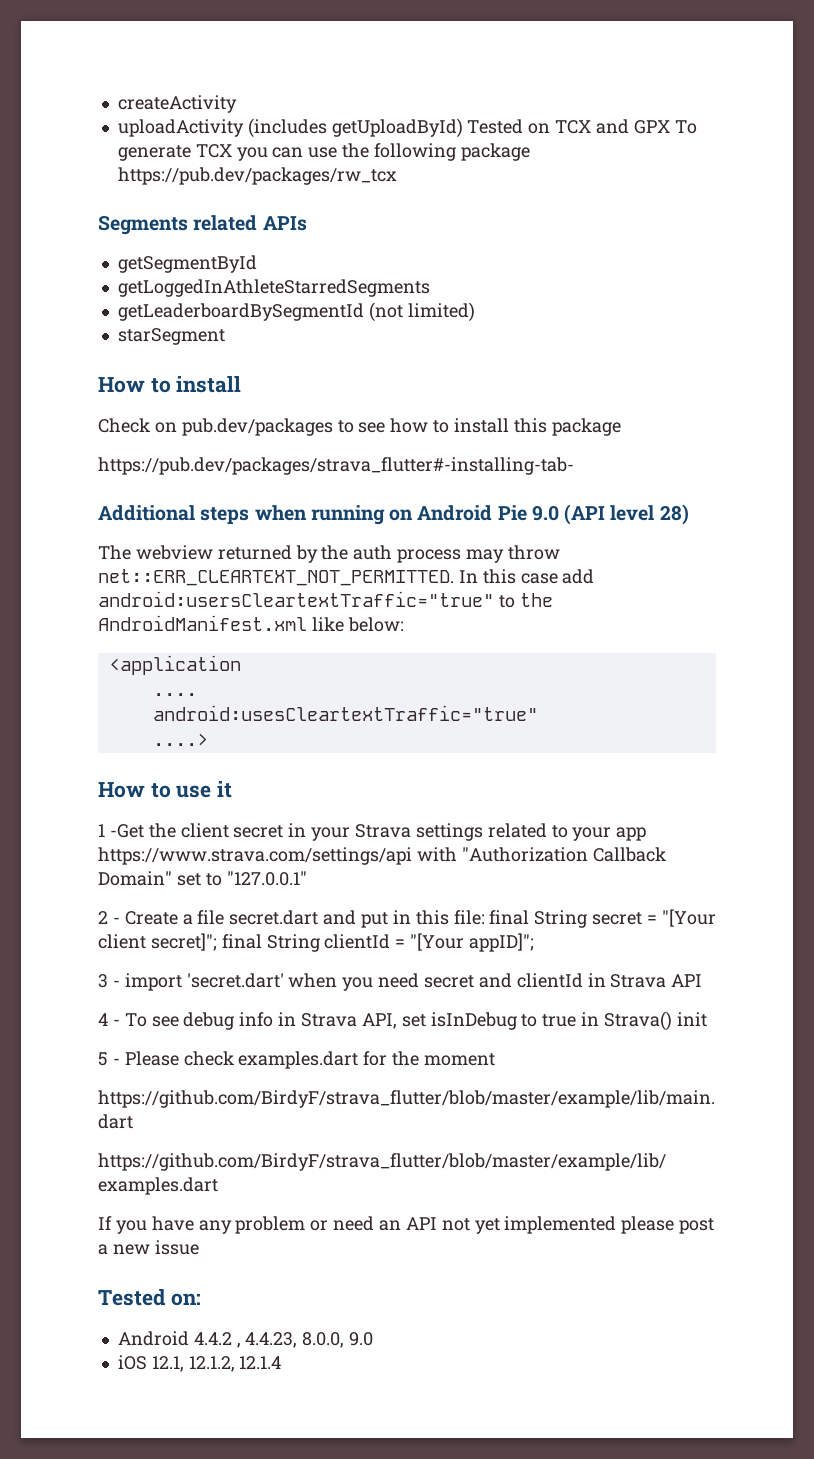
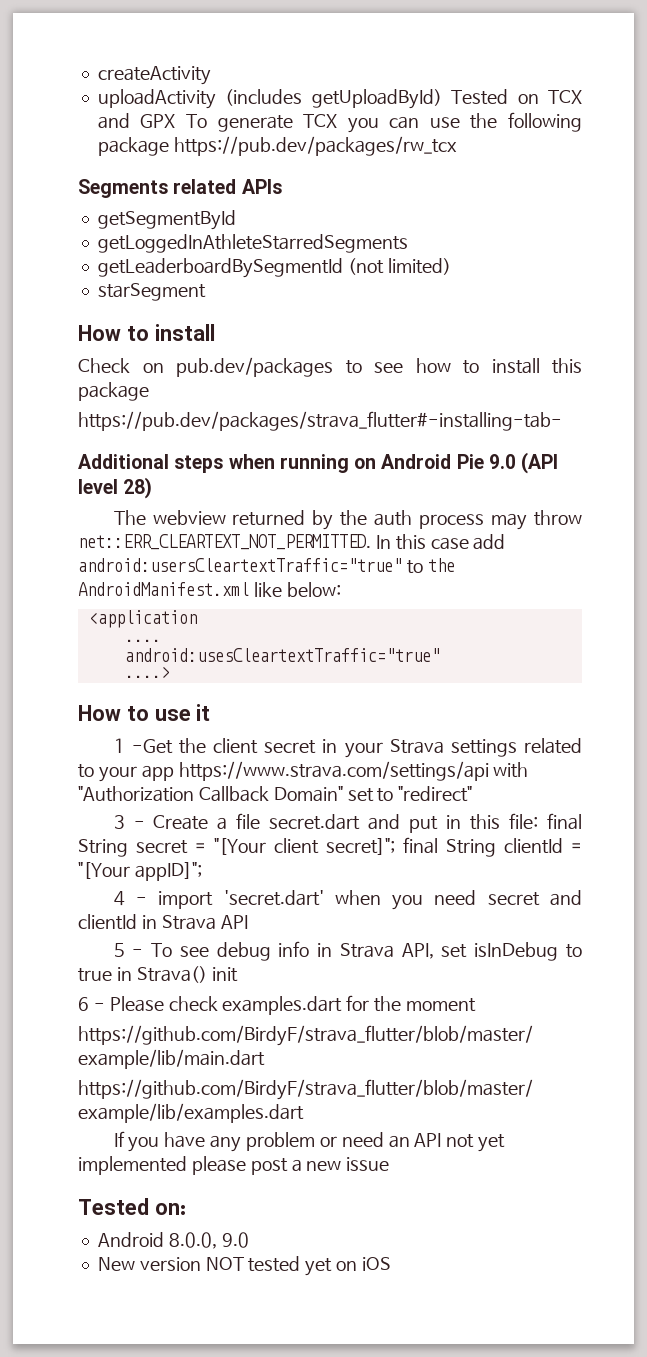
[226,871,307,886] [98,911,108,924] "127.0.0.1" // 2 -> [398,786,473,802] [113,815,125,829] "redirect" // 3
[98,974,108,988] 3 -> [113,891,125,906] 4
[98,1013,108,1026] 4 -> [113,943,125,957] 5
[98,1052,108,1066] 5 -> [78,997,89,1011] 6
[193,1332,298,1348] 4.4.2 , 4.4.23, -> (164, 1239) none
[117,1355,282,1372] iOS 12.1, 12.1.2, 12.1.4 -> [97,1256,391,1276] New version NOT tested yet on iOS

